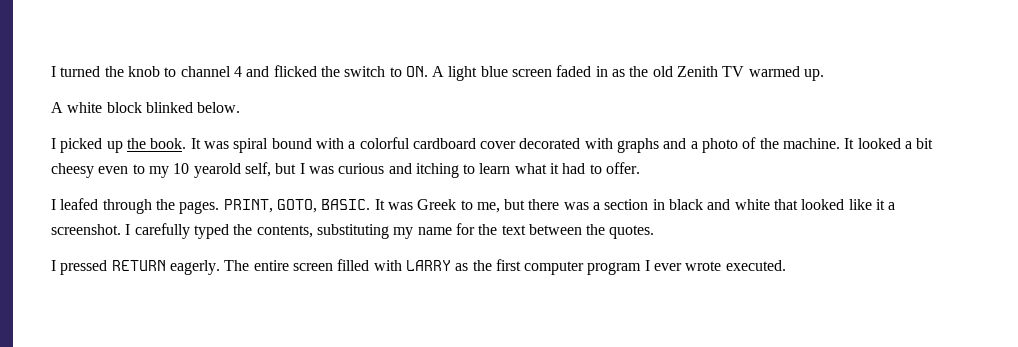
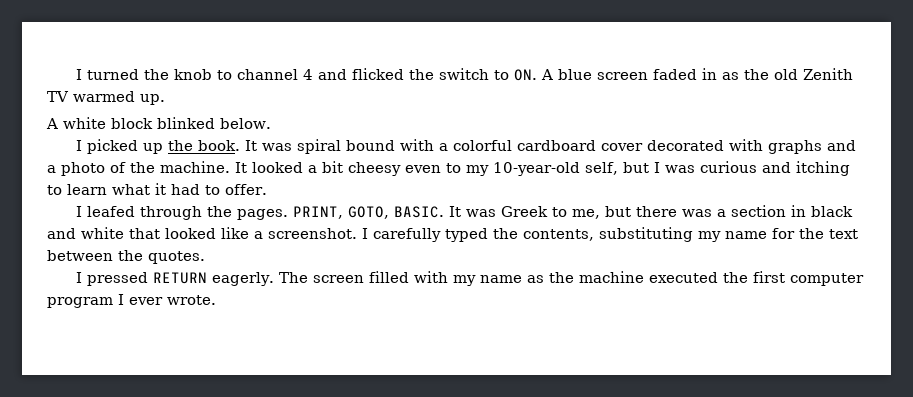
[448,66,478,81] light -> (554, 74) none
[173,163,241,178] 10 yearold -> [493,162,580,176] 10-year-old
[876,199,886,210] it -> (249, 233) none
[253,260,289,271] entire -> (309, 277) none
[405,260,469,271] LARRY as -> [453,271,719,286] my name as the machine executed
[685,260,786,271] wrote executed. -> [167,295,216,305] wrote.

